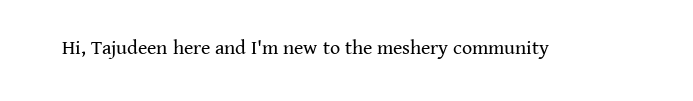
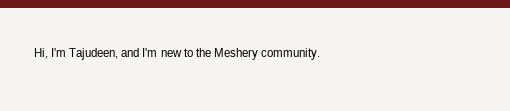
[91,39,210,59] Tajudeen here -> [51,48,119,60] I'm Tajudeen,
[377,39,550,59] meshery community -> [213,48,320,60] Meshery community.

